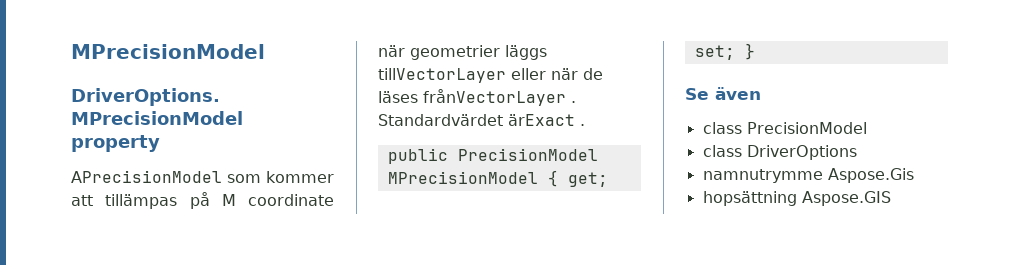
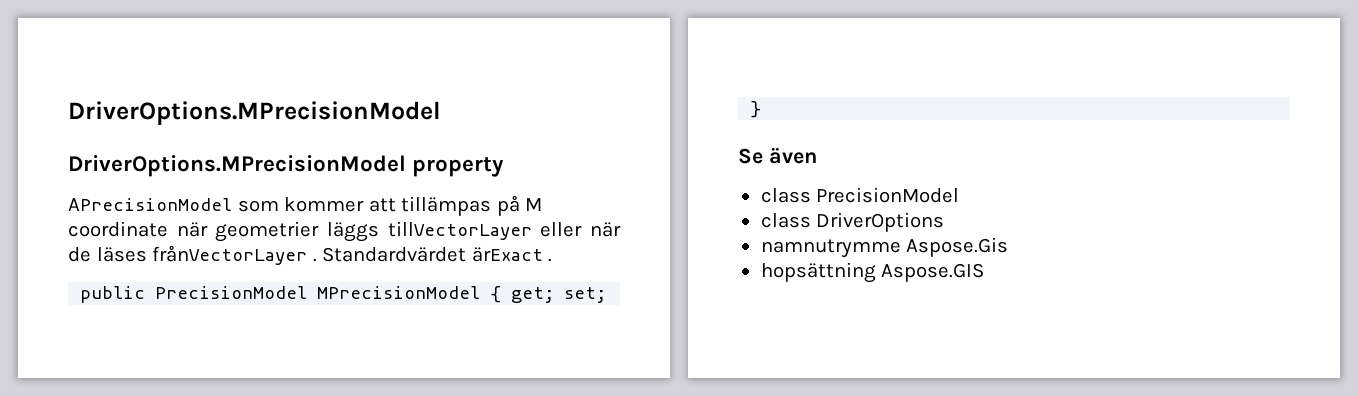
[71,44,265,59] MPrecisionModel -> [68,101,441,125] DriverOptions.MPrecisionModel

